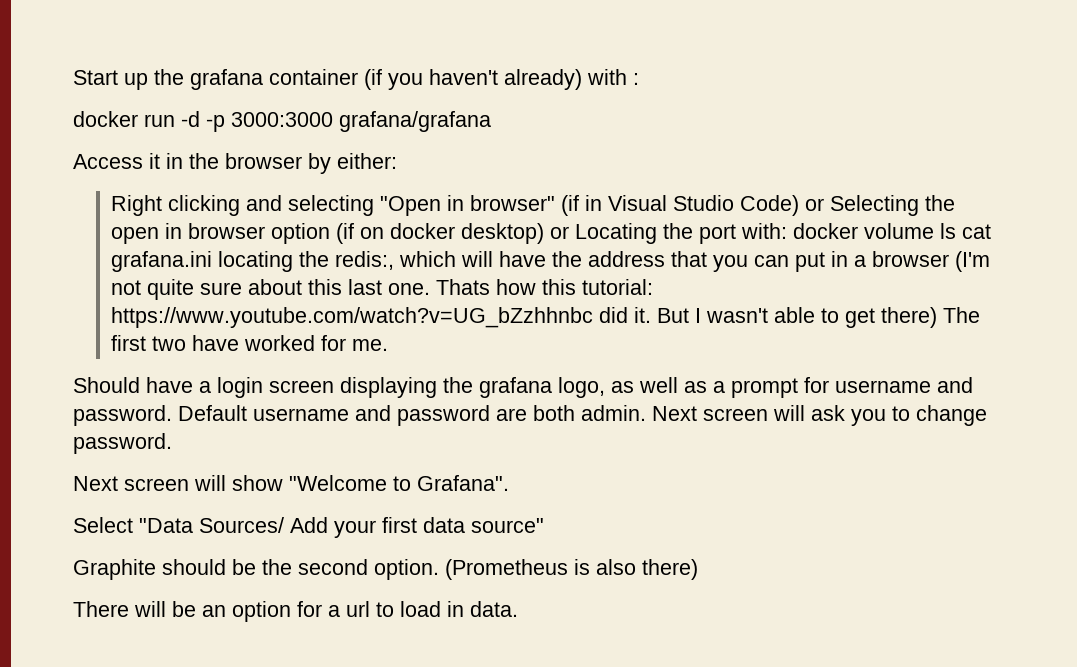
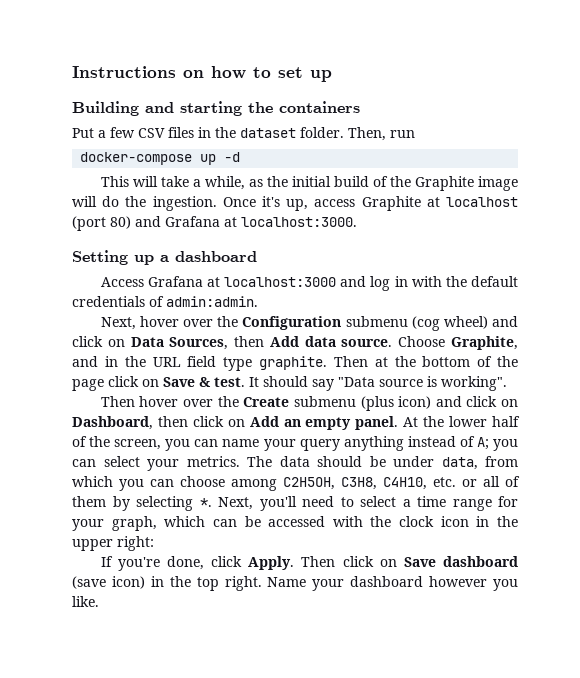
[73,69,639,90] [73,111,138,127] Start up the grafana container (if you haven't already) with : // docker -> [72,66,332,82] [72,101,360,116] [72,127,386,141] Instructions on how to set up // Building and starting the containers // Put a few CSV files in the dataset folder. Then,
(175, 120) none -> [80,152,217,165] // docker-compose up
[206,111,491,132] [73,153,397,174] [111,195,956,216] [111,223,992,244] [111,251,991,272] [111,279,654,300] [111,307,981,328] [111,335,389,351] [73,377,973,398] [73,405,987,426] [73,433,172,454] [73,475,509,491] [73,517,544,538] [73,559,698,580] [73,601,518,622] -p 3000:3000 grafana/grafana // Access it in the browser by either: // Right clicking and selecting "Open in browser" (if in Visual Studio Code) or Selecting the open in browser option (if on docker desktop) or Locating the port with: docker volume ls cat grafana.ini locating the redis:, which will have the address that you can put in a browser (I'm not quite sure about this last one. Thats how this tutorial: https://www.youtube.com/watch?v=UG_bZzhhnbc did it. But I wasn't able to get there) The first two have worked for me. // Should have a login screen displaying the grafana logo, as well as a prompt for username and password. Default username and password are both admin. Next screen will ask you to change password. // Next screen will show "Welcome to Grafana". // Select "Data Sources/ Add your first data source" // Graphite should be the second option. (Prometheus is also there) // There will be an option for a url to load in data. -> [100,176,519,191] [72,196,518,211] [72,216,357,231] [72,250,257,265] [100,276,518,291] [72,296,258,307] [100,316,518,331] [72,336,518,350] [72,356,518,371] [72,376,507,391] [100,396,519,411] [72,416,521,430] [72,436,518,451] [72,456,518,471] [72,476,520,491] [72,496,518,511] [72,516,518,531] [72,536,154,551] [100,556,518,571] [72,576,518,591] [72,596,99,607] // This will take a while, as the initial build of the Graphite image will do the ingestion. Once it's up, access Graphite at localhost (port 80) and Grafana at localhost:3000. // Setting up a dashboard // Access Grafana at localhost:3000 and log in with the default credentials of admin:admin. // Next, hover over the Configuration submenu (cog wheel) and click on Data Sources, then Add data source. Choose Graphite, and in the URL field type graphite. Then at the bottom of the page click on Save & test. It should say "Data source is working". // Then hover over the Create submenu (plus icon) and click on Dashboard, then click on Add an empty panel. At the lower half of the screen, you can name your query anything instead of A; you can select your metrics. The data should be under data, from which you can choose among C2H5OH, C3H8, C4H10, etc. or all of them by selecting *. Next, you'll need to select a time range for your graph, which can be accessed with the clock icon in the upper right: // If you're done, click Apply. Then click on Save dashboard (save icon) in the top right. Name your dashboard however you like.

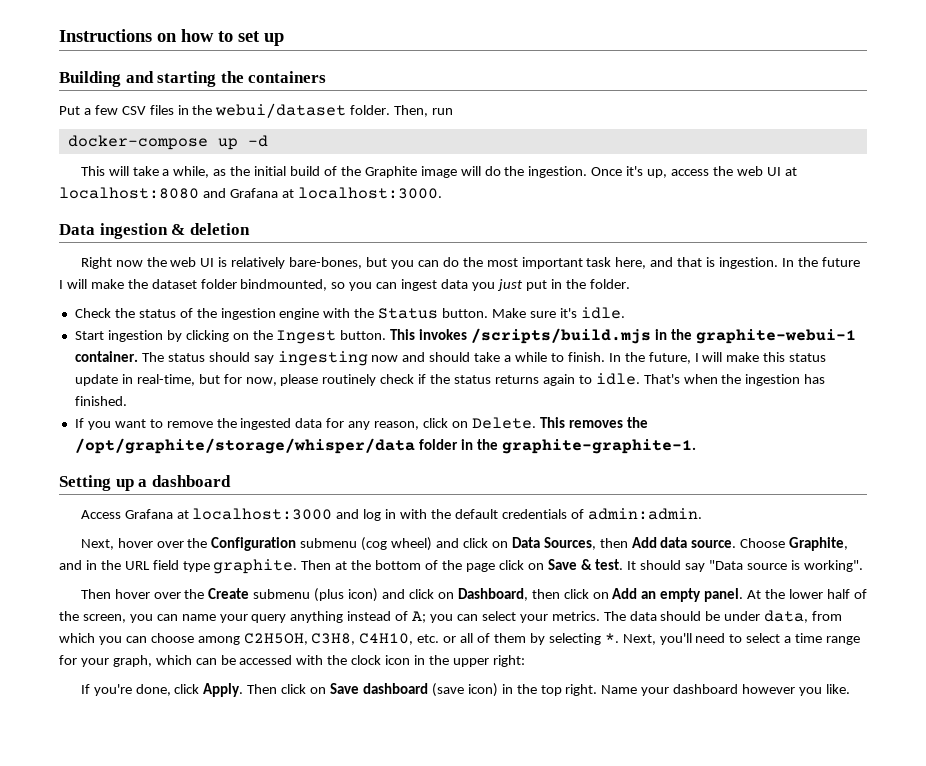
[240,128,296,138] dataset -> [215,103,347,118] webui/dataset
[361,196,518,211] [72,216,131,231] Graphite at localhost (port 80) -> [712,166,797,176] [59,187,199,199] the web UI at localhost:8080
(357, 222) none -> [59,223,250,239] [80,257,860,269] [59,279,630,291] [74,307,625,320] [74,328,856,344] [74,351,827,366] [74,373,826,386] [74,396,127,406] [74,417,648,430] [74,438,696,454] // Data ingestion & deletion // Right now the web UI is relatively bare-bones, but you can do the most important task here, and that is ingestion. In the future I will make the dataset folder bindmounted, so you can ingest data you just put in the folder. // Check the status of the ingestion engine with the Status button. Make sure it's idle. // Start ingestion by clicking on the Ingest button. This invokes /scripts/build.mjs in the graphite-webui-1 container. The status should say ingesting now and should take a while to finish. In the future, I will make this status update in real-time, but for now, please routinely check if the status returns again to idle. That's when the ingestion has finished. // If you want to remove the ingested data for any reason, click on Delete. This removes the /opt/graphite/storage/whisper/data folder in the graphite-graphite-1.

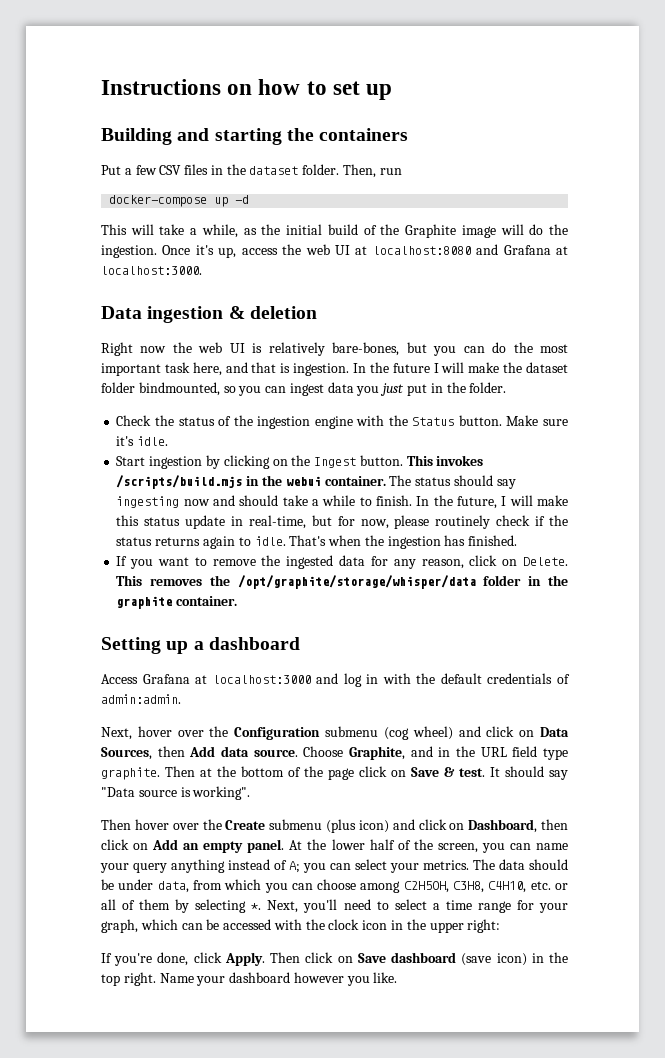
[215,103,347,118] webui/dataset -> [249,166,299,175] dataset
[695,329,856,344] graphite-webui-1 -> [285,476,321,486] webui
[501,439,696,454] graphite-graphite-1. -> [116,596,238,609] graphite container.

